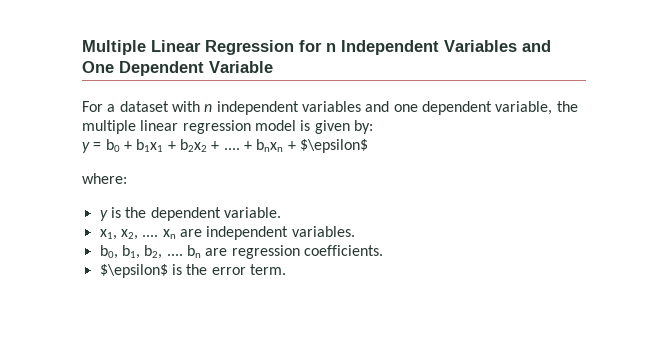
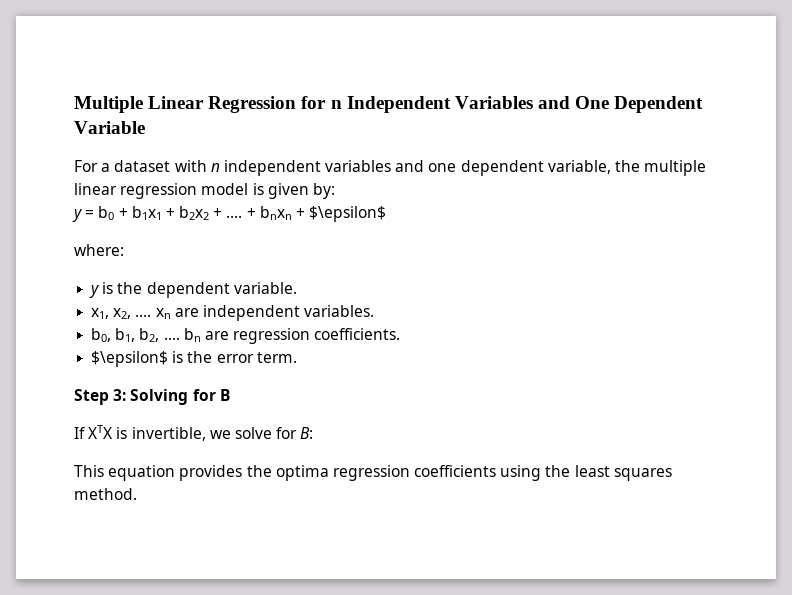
(286, 269) none -> [74,389,230,405] [74,425,314,441] [74,465,672,481] [74,488,137,500] // Step 3: Solving for B // If XTX is invertible, we solve for B: // This equation provides the optima regression coefficients using the least squares method.

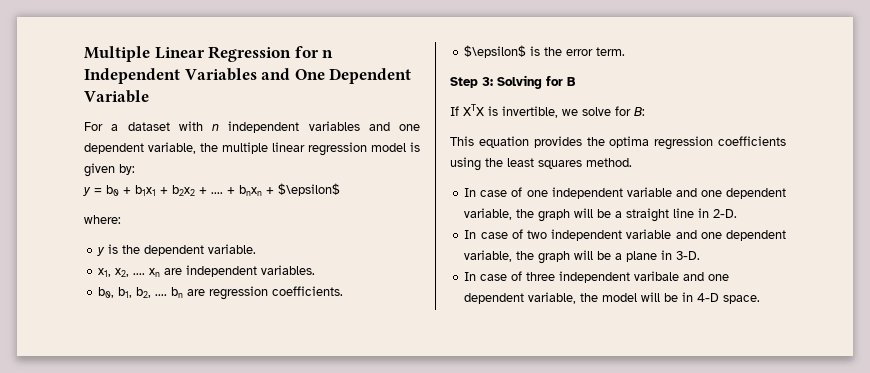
(137, 494) none -> [464,187,786,199] [464,208,738,222] [464,229,786,241] [464,250,701,264] [464,271,730,283] [464,292,761,304] // In case of one independent variable and one dependent variable, the graph will be a straight line in 2-D. // In case of two independent variable and one dependent variable, the graph will be a plane in 3-D. // In case of three independent varibale and one dependent variable, the model will be in 4-D space.

